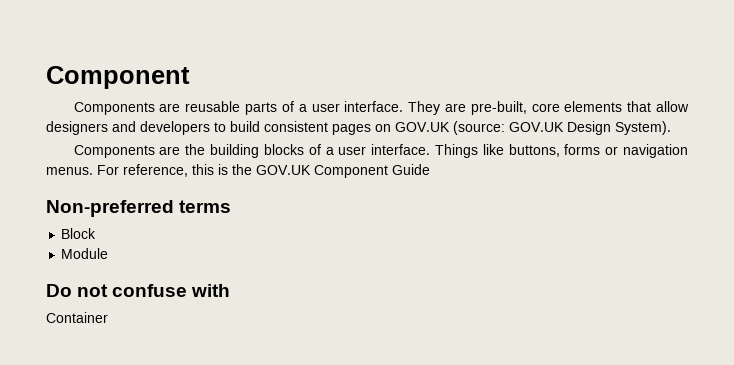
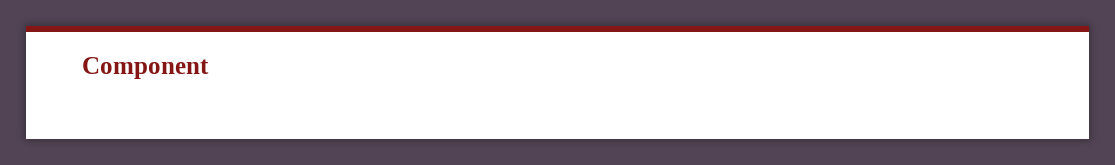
[46,66,190,89] [73,101,690,115] [46,121,671,135] [73,144,689,158] [46,164,430,178] [46,200,232,217] [61,228,97,239] [61,248,109,259] [46,284,231,297] [46,312,108,323] Component // Components are reusable parts of a user interface. They are pre-built, core elements that allow designers and developers to build consistent pages on GOV.UK (source: GOV.UK Design System). // Components are the building blocks of a user interface. Things like buttons, forms or navigation menus. For reference, this is the GOV.UK Component Guide // Non-preferred terms // Block // Module // Do not confuse with // Container -> [82,57,209,79] Component

